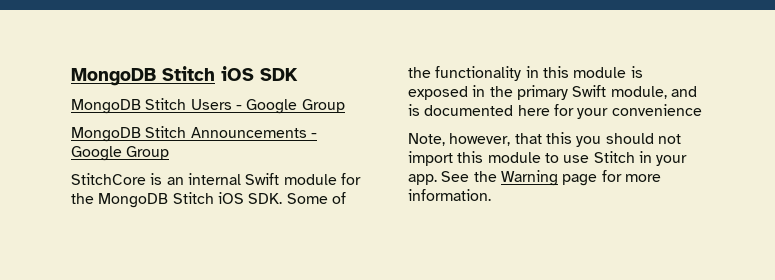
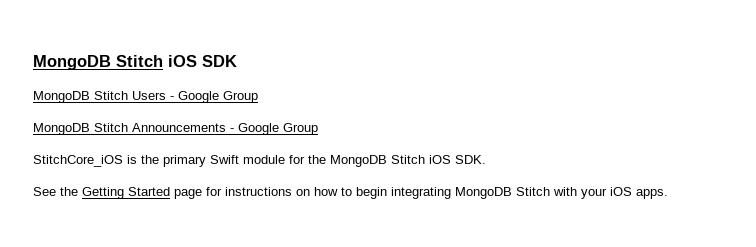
[71,173,241,185] StitchCore is an internal -> [33,155,206,167] StitchCore_iOS is the primary
[286,192,346,204] [408,66,643,81] [408,85,697,100] [408,104,702,119] [408,132,681,147] [408,151,688,166] [408,170,661,186] [408,189,491,201] Some of the functionality in this module is exposed in the primary Swift module, and is documented here for your convenience // Note, however, that this you should not import this module to use Stitch in your app. See the Warning page for more information. -> [33,187,668,199] // See the Getting Started page for instructions on how to begin integrating MongoDB Stitch with your iOS apps.

